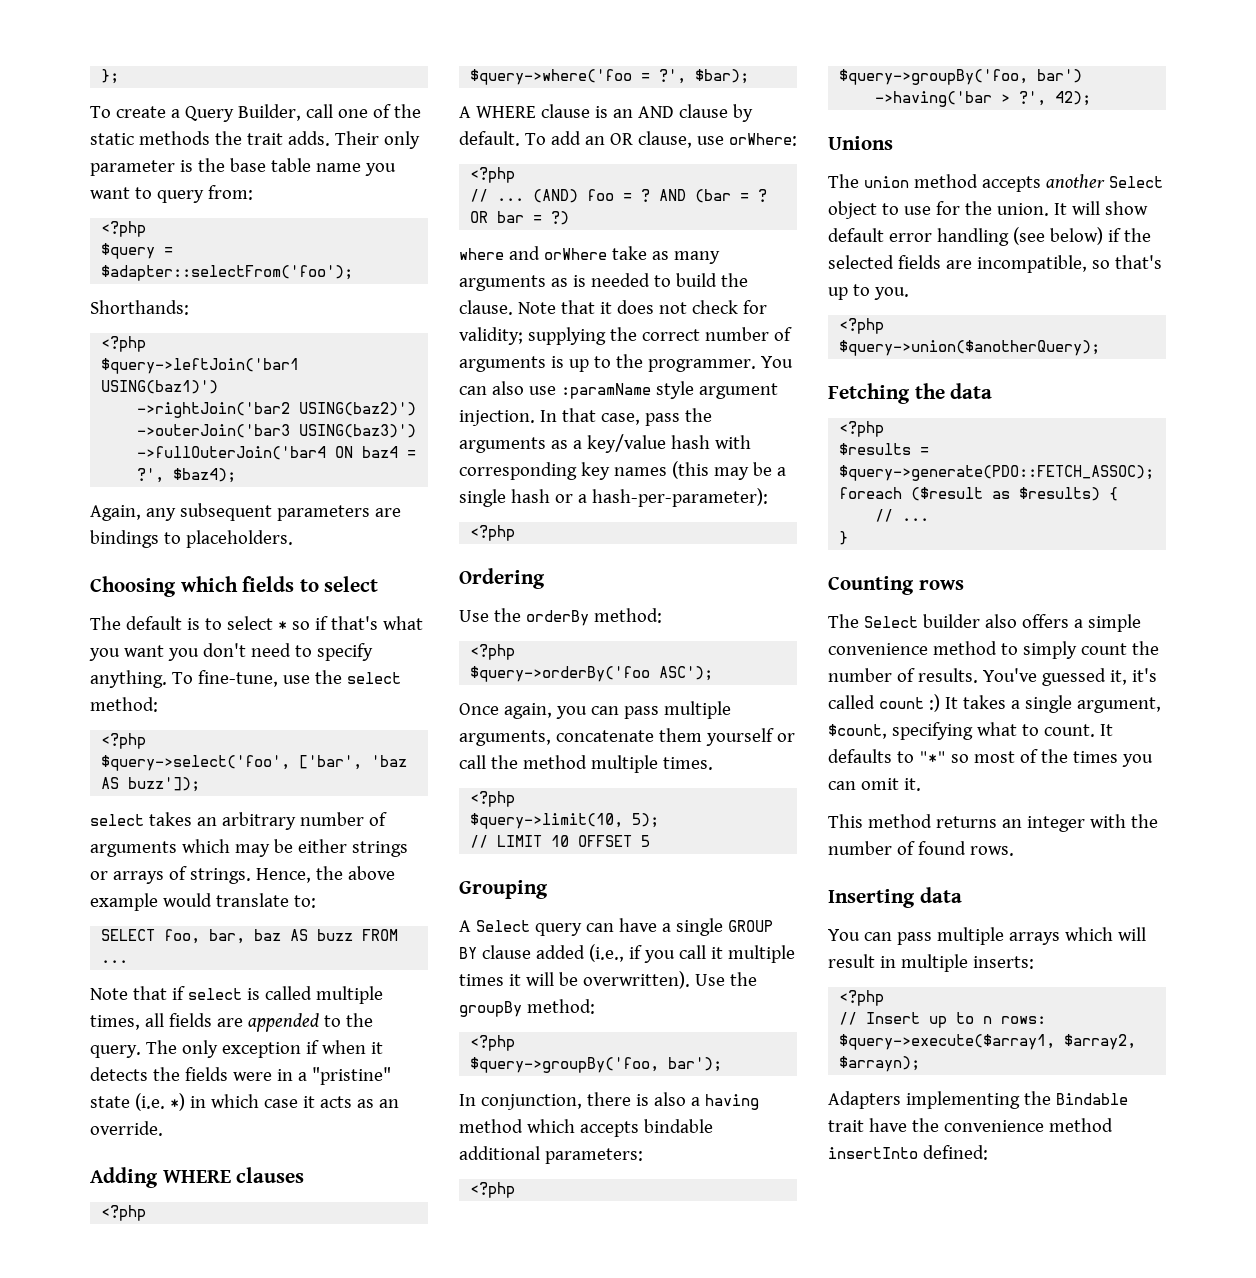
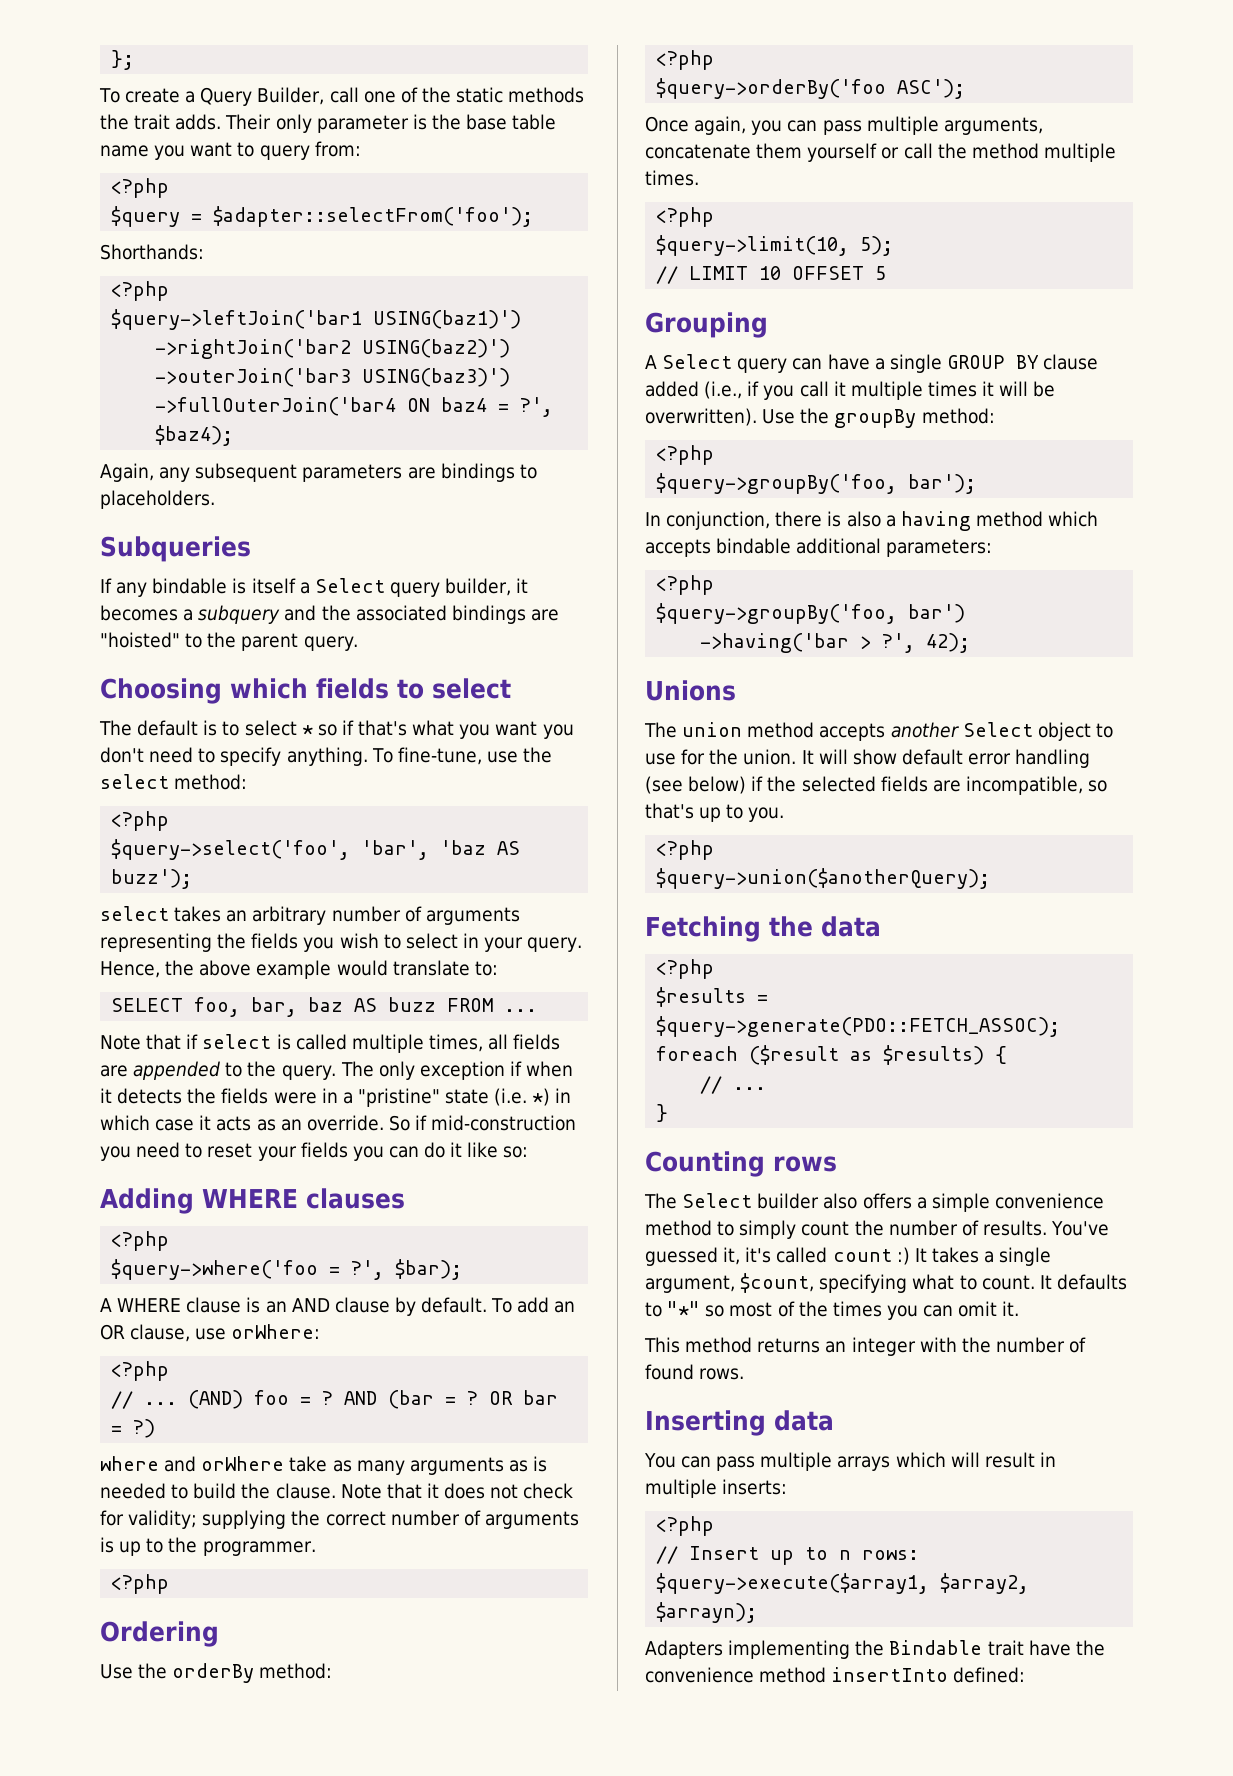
(293, 539) none -> [100,536,251,562] [100,578,529,597] [100,605,559,624] [100,632,359,651] // Subqueries // If any bindable is itself a Select query builder, it becomes a subquery and the associated bindings are "hoisted" to the parent query.
[299,755,363,770] ['bar', -> [361,840,430,860] 'bar',
[128,777,201,792] buzz']); -> [111,869,193,889] buzz');
[181,839,408,857] [90,866,251,884] which may be either strings or arrays of strings. -> [100,933,583,952] representing the fields you wish to select in your query.
(163, 1128) none -> [388,1115,577,1131] [100,1142,529,1161] So if mid-construction you need to reset your fields you can do it like so:
[760,356,793,368] [459,381,778,399] [459,408,712,426] [459,434,751,453] [459,461,786,480] [459,488,768,507] You can also use :paramName style argument injection. In that case, pass the arguments as a key/value hash with corresponding key names (this may be a single hash or a hash-per-parameter): -> (316, 1548) none

